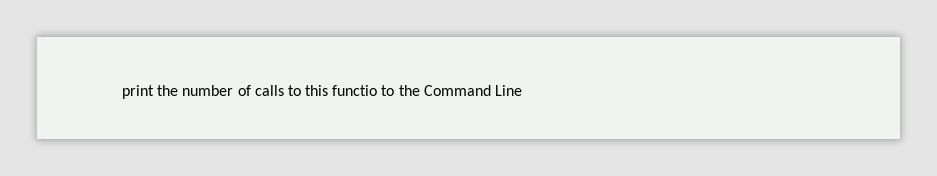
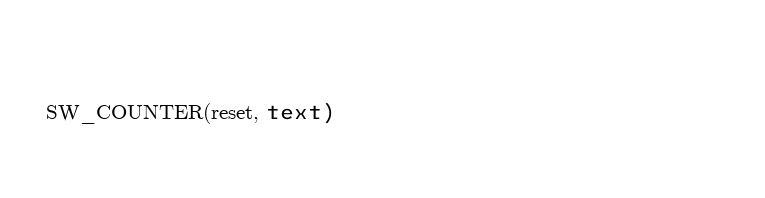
[122,85,523,99] print the number of calls to this functio to the Command Line -> [46,102,336,124] SW_COUNTER(reset, text)

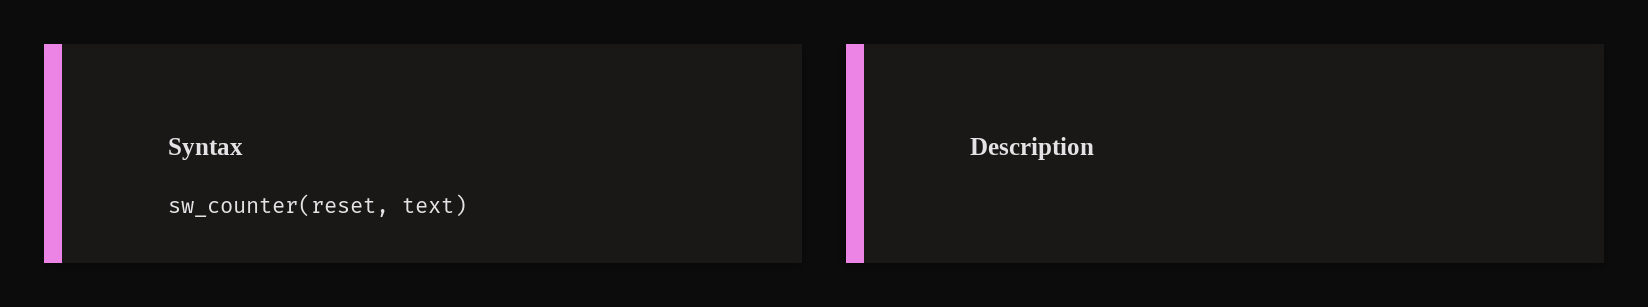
[46,103,259,124] SW_COUNTER(reset, -> [168,138,243,160] [168,194,389,217] Syntax // sw_counter(reset,
(336, 113) none -> [970,137,1094,160] // Description

